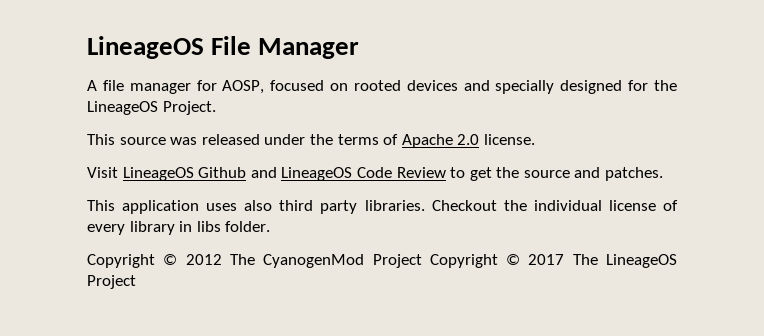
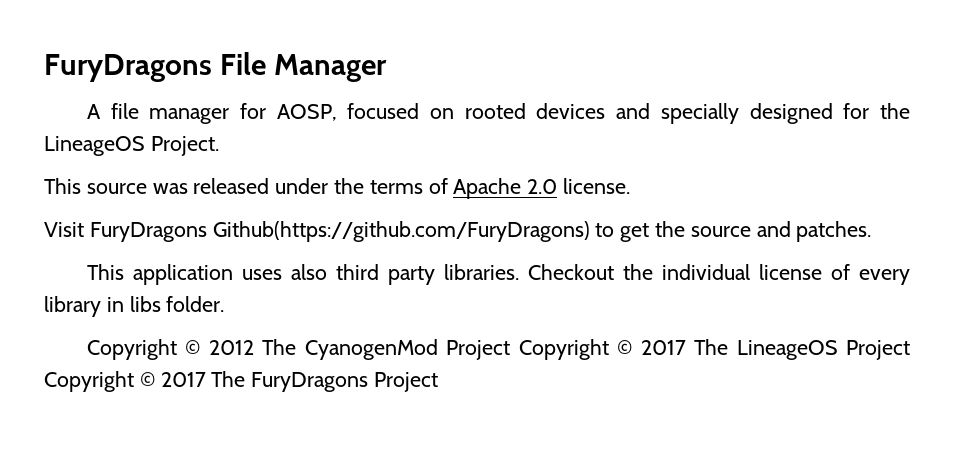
[87,36,204,59] LineageOS -> [44,54,212,82] FuryDragons
[122,167,446,181] LineageOS Github and LineageOS Code Review -> [89,221,590,242] FuryDragons Github(https://github.com/FuryDragons)
(136, 282) none -> [44,371,439,392] Copyright © 2017 The FuryDragons Project

